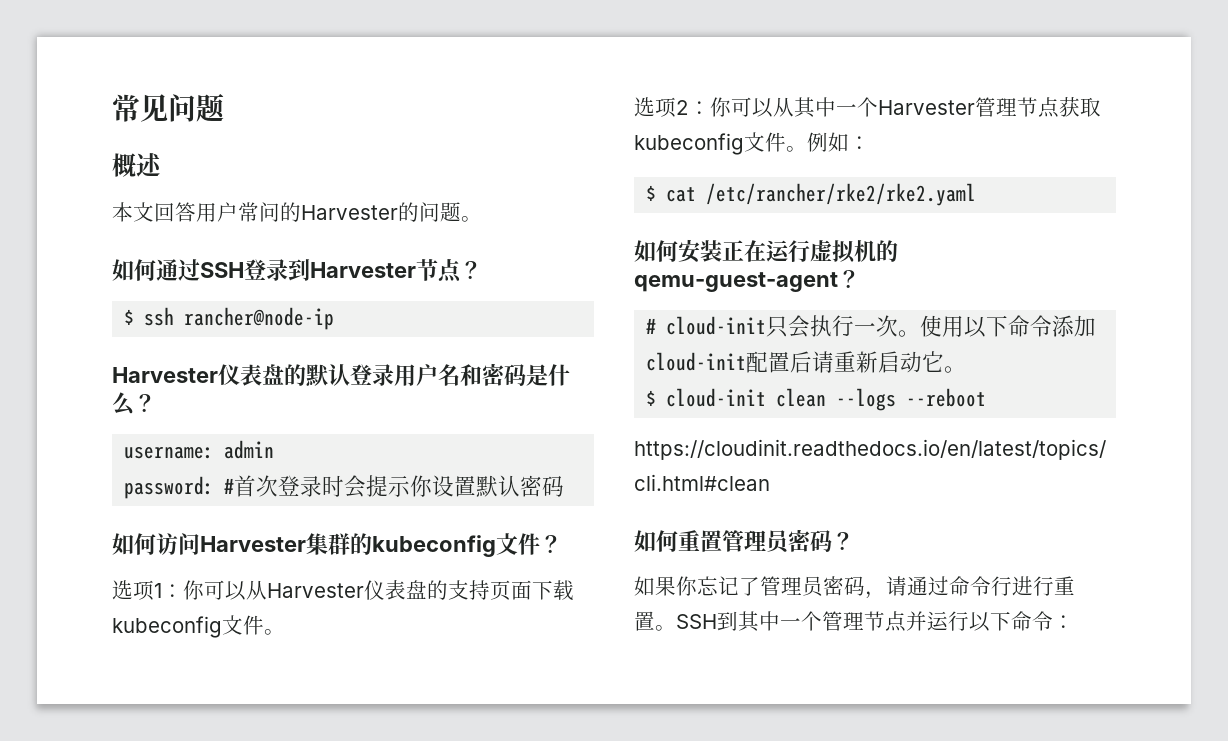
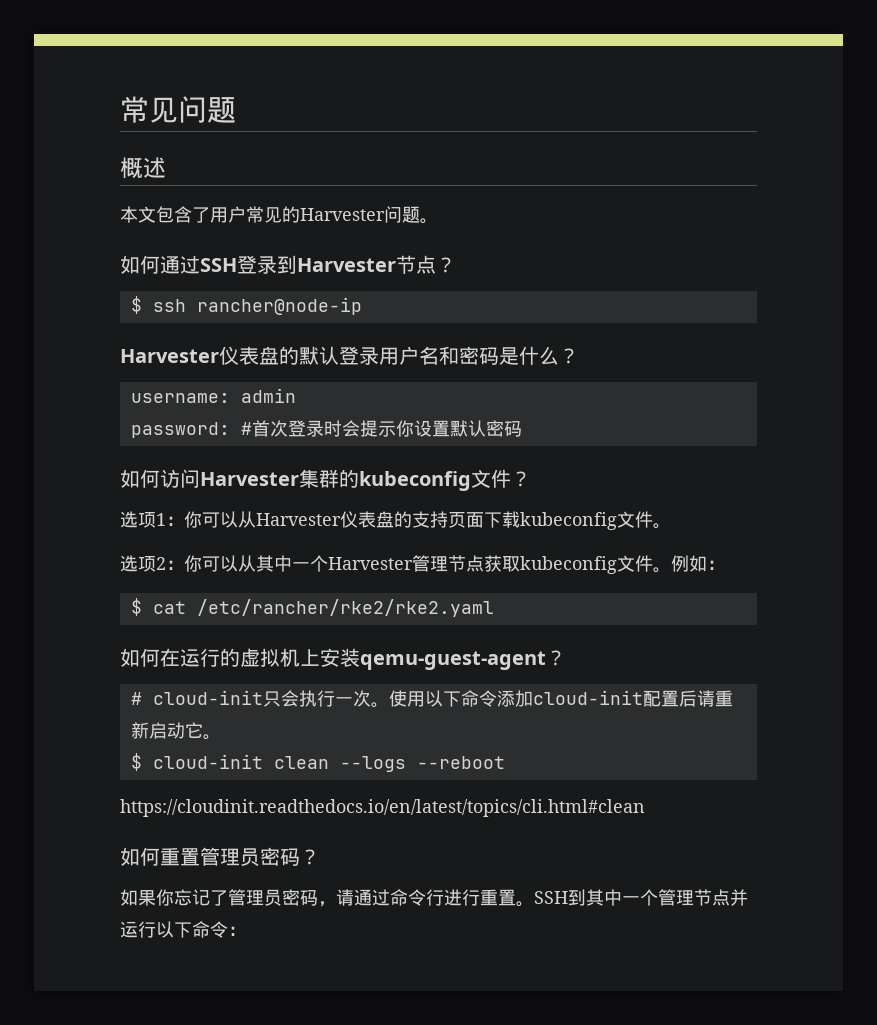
[154,202,419,222] 回答用户常问的Harvester的 -> [156,206,385,223] 包含了用户常见的Harvester
[678,239,898,263] 安装正在运行虚拟机的 -> [160,648,360,667] 在运行的虚拟机上安装

